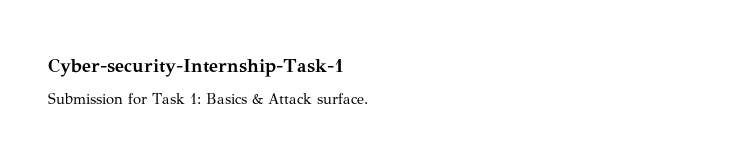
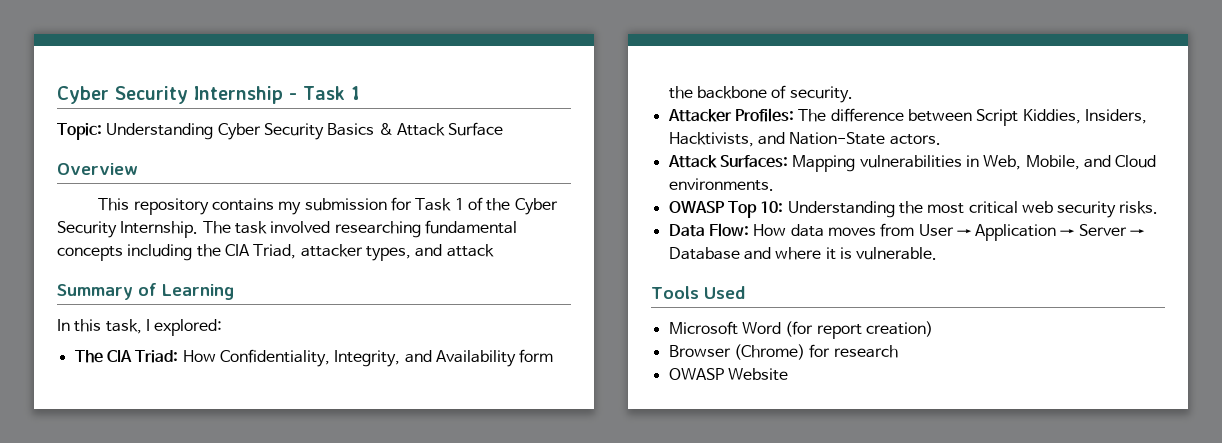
[48,58,344,77] [48,92,368,105] Cyber-security-Internship-Task-1 // Submission for Task 1: Basics & Attack surface. -> [57,86,360,104] [57,122,504,140] [57,163,138,175] [98,197,558,215] [57,220,517,238] [57,244,494,261] [57,283,234,300] [57,319,223,336] [74,349,554,367] [668,85,853,103] [667,108,1147,126] [668,132,941,147] [667,155,1157,172] [668,178,774,191] [668,201,1159,218] [668,223,1146,241] [668,247,938,260] [651,286,745,299] [668,321,933,339] [668,344,898,360] [668,368,788,381] Cyber Security Internship - Task 1 // Topic: Understanding Cyber Security Basics & Attack Surface // Overview // This repository contains my submission for Task 1 of the Cyber Security Internship. The task involved researching fundamental concepts including the CIA Triad, attacker types, and attack // Summary of Learning // In this task, I explored: // The CIA Triad: How Confidentiality, Integrity, and Availability form the backbone of security. // Attacker Profiles: The difference between Script Kiddies, Insiders, Hacktivists, and Nation-State actors. // Attack Surfaces: Mapping vulnerabilities in Web, Mobile, and Cloud environments. // OWASP Top 10: Understanding the most critical web security risks. // Data Flow: How data moves from User → Application → Server → Database and where it is vulnerable. // Tools Used // Microsoft Word (for report creation) // Browser (Chrome) for research // OWASP Website

